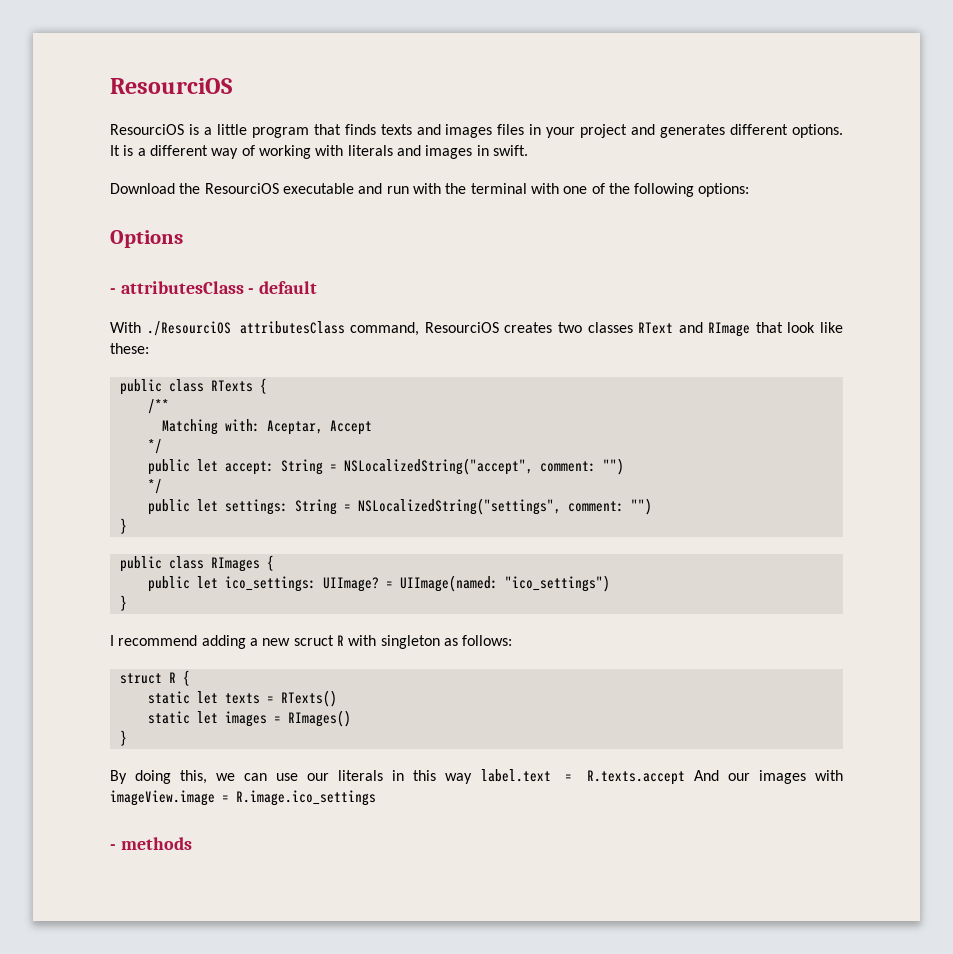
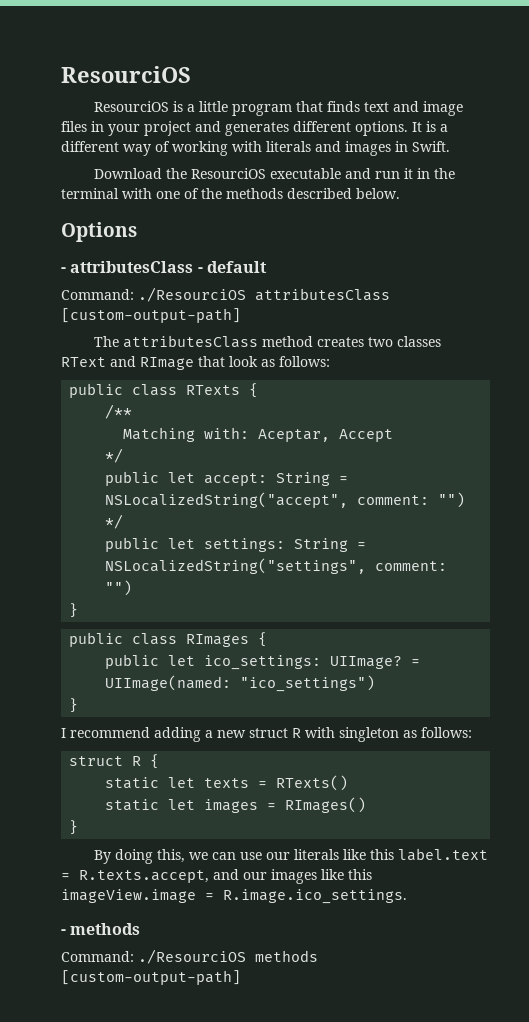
[380,124,493,138] texts and images -> [364,101,464,116] text and image
[492,145,528,156] swift. -> [412,141,450,152] Swift.
[412,183,441,194] with -> [404,168,431,179] it in
[634,183,750,197] following options: -> [226,188,400,199] methods described below.
[110,322,141,333] With -> [61,289,134,300] Command:
[350,322,499,336] command, ResourciOS -> [61,308,241,323] [94,335,314,348] [custom-output-path] // The attributesClass method
[820,322,843,333] [110,343,149,354] like these: -> [261,356,330,367] as follows:
[293,635,334,646] scruct -> [249,728,288,738] struct
[392,769,844,785] in this way label.text = R.texts.accept And our images with -> [343,848,489,861] [61,869,372,884] like this label.text = R.texts.accept, and our images like this
[236,790,376,806] R.image.ico_settings -> [223,889,407,904] R.image.ico_settings.
(192, 843) none -> [61,949,318,964] [61,970,241,985] // Command: ./ResourciOS methods [custom-output-path]

